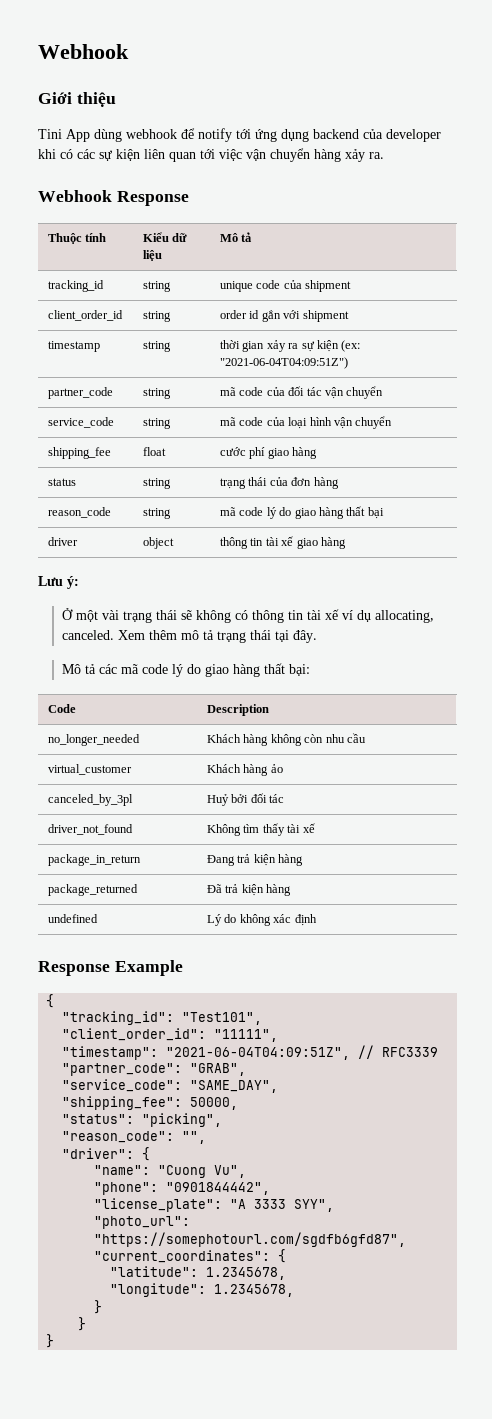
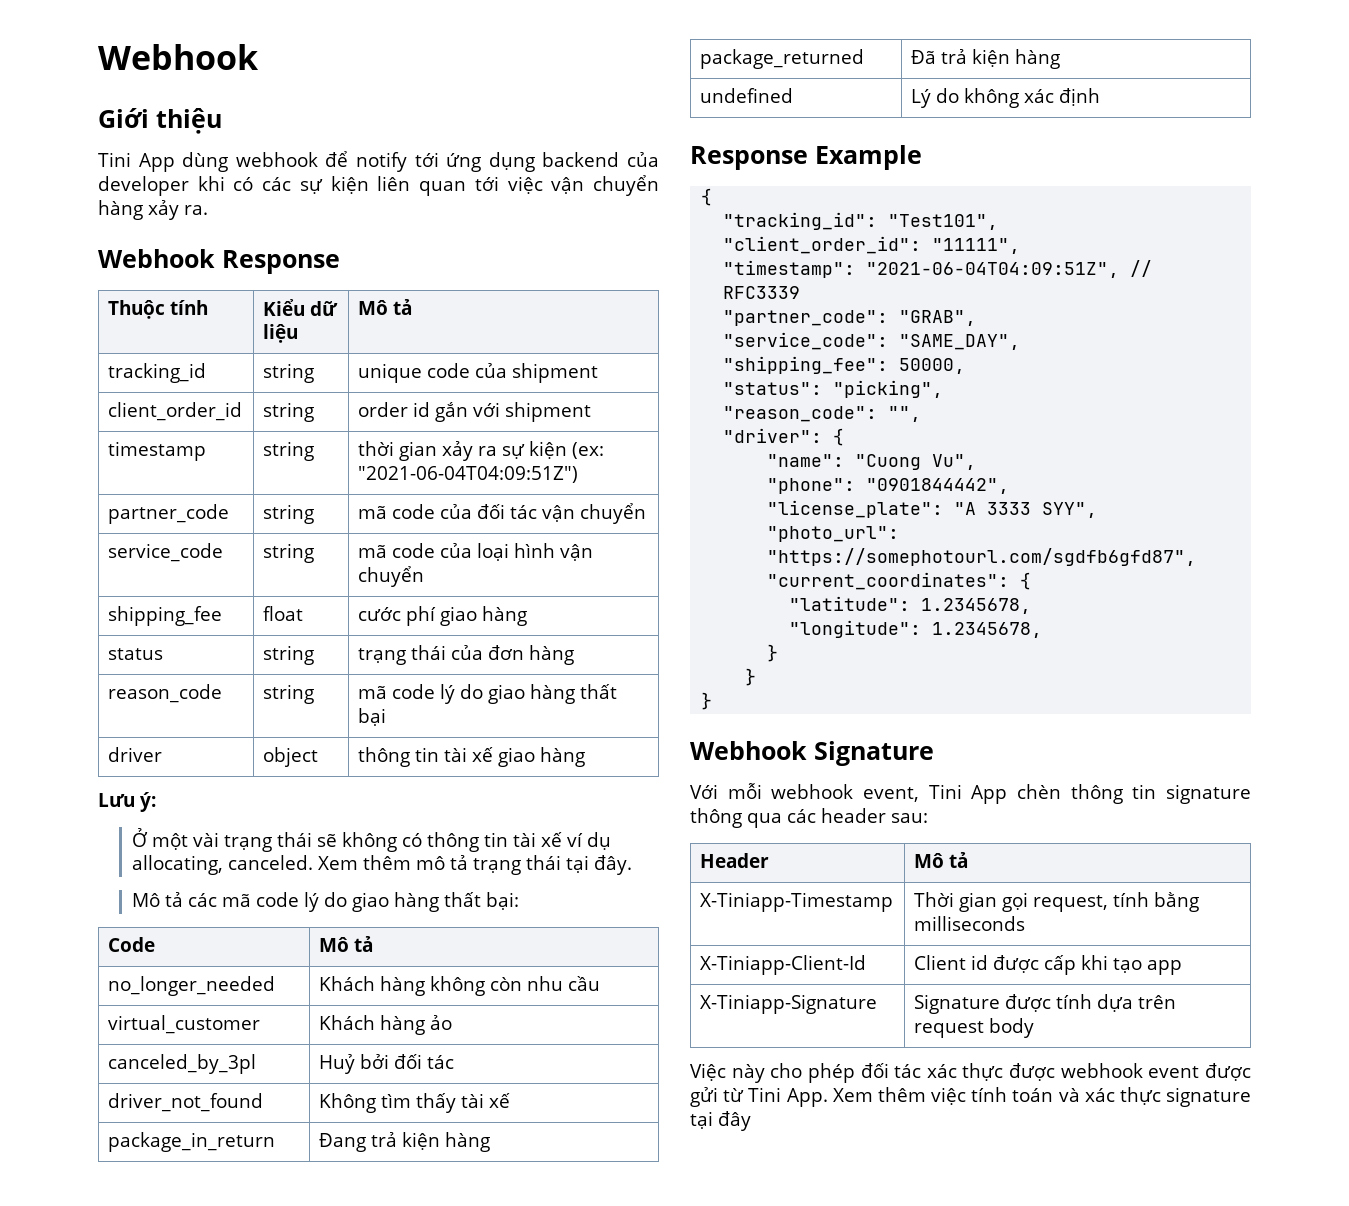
[207,704,270,716] Description -> [319,936,374,952] Mô tả
(55, 1341) none -> [690,741,934,766] [690,783,1251,804] [690,808,928,828] [700,853,770,868] [914,852,969,868] [700,892,894,912] [914,892,1200,912] [914,916,1026,931] [700,955,867,975] [914,955,1183,975] [700,994,878,1014] [914,994,1177,1014] [914,1018,1035,1038] [690,1063,1251,1083] [690,1087,1251,1107] [690,1111,751,1131] // Webhook Signature // Với mỗi webhook event, Tini App chèn thông tin signature thông qua các header sau: // Header | Mô tả // X-Tiniapp-Timestamp | Thời gian gọi request, tính bằng milliseconds // X-Tiniapp-Client-Id | Client id được cấp khi tạo app // X-Tiniapp-Signature | Signature được tính dựa trên request body // Việc này cho phép đối tác xác thực được webhook event được gửi từ Tini App. Xem thêm việc tính toán và xác thực signature tại đây

